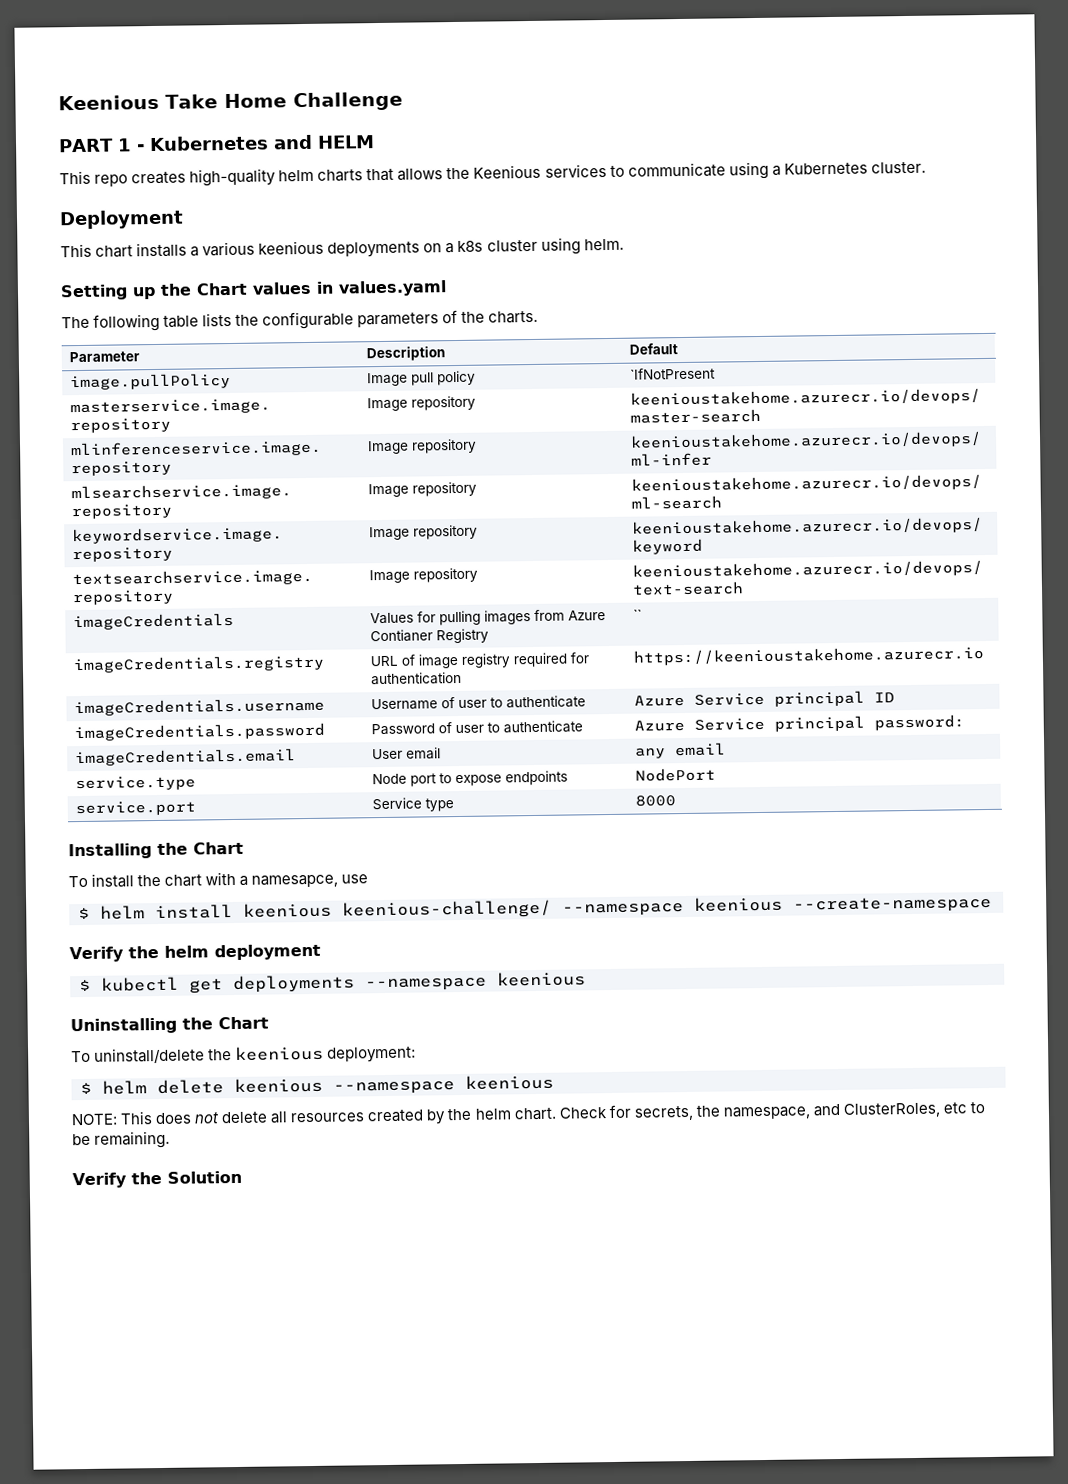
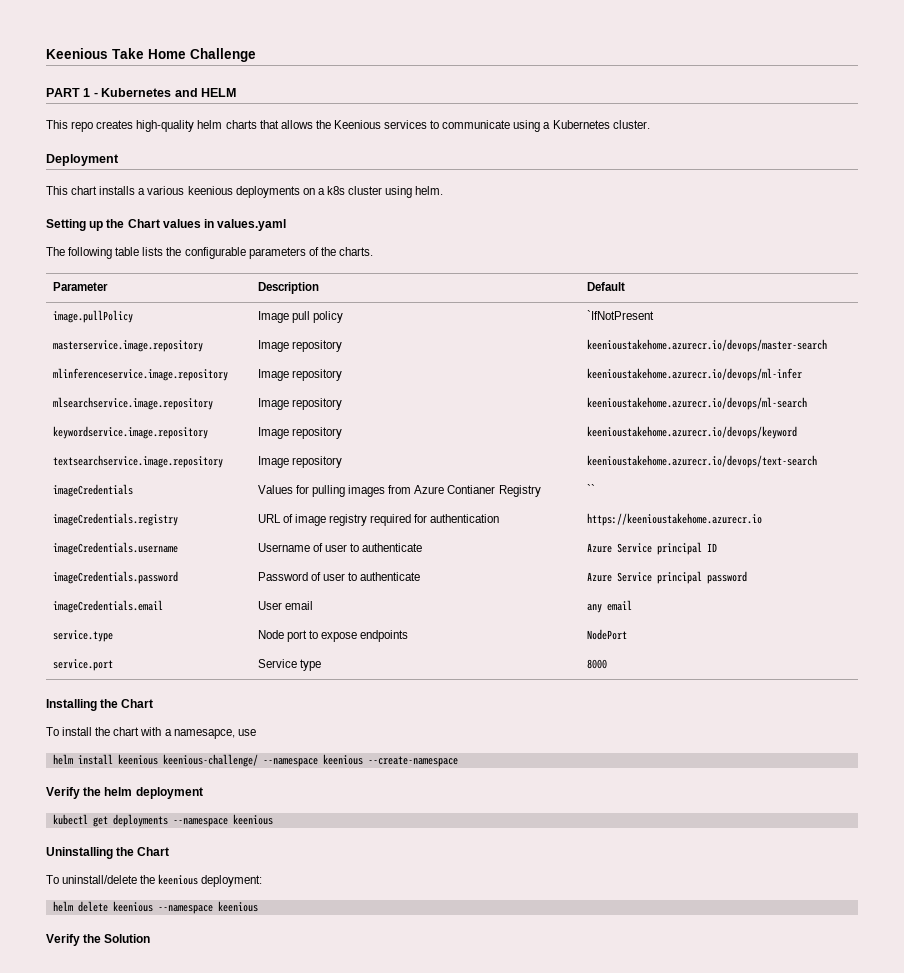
[873,714,965,731] password: -> [706,571,747,584] password
[78,907,90,920] $ -> (256, 732) none
[79,979,91,992] $ -> (203, 793) none
[80,1082,92,1095] $ -> (263, 881) none
[71,1102,985,1126] [72,1130,171,1149] // NOTE: This does not delete all resources created by the helm chart. Check for secrets, the namespace, and ClusterRoles, etc to be remaining. -> (258, 906) none

